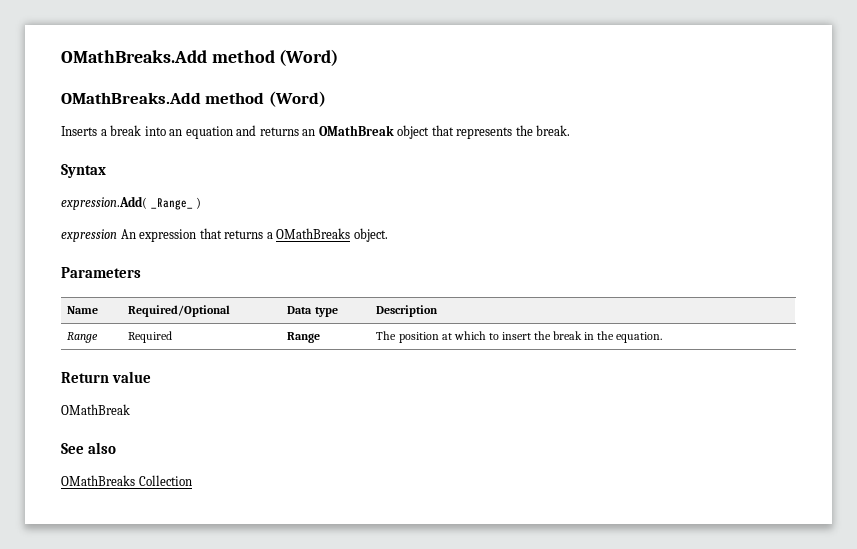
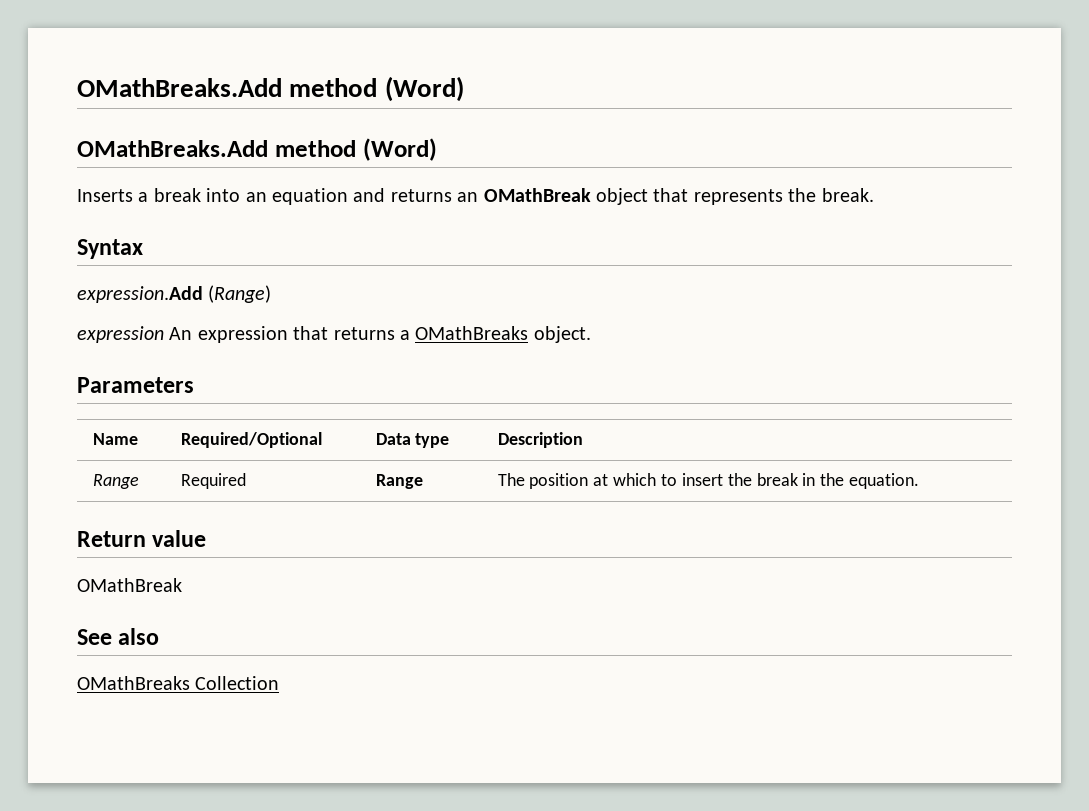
[61,196,202,210] expression.Add( _Range_ ) -> [77,285,272,303] expression.Add (Range)

